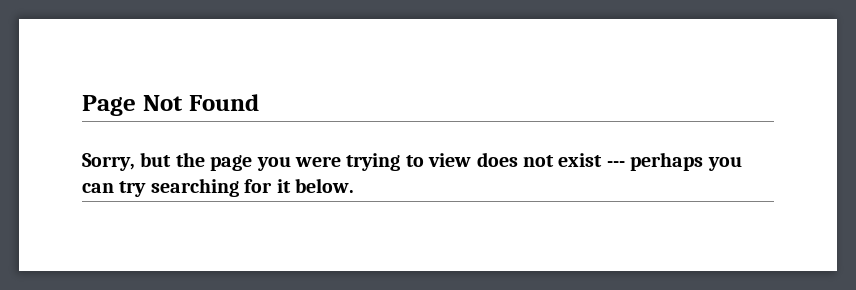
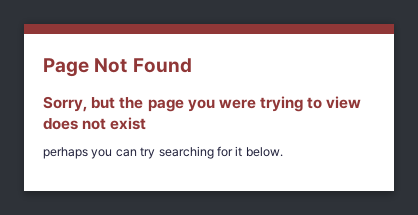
[606,161,625,167] --- -> (147, 123) //

